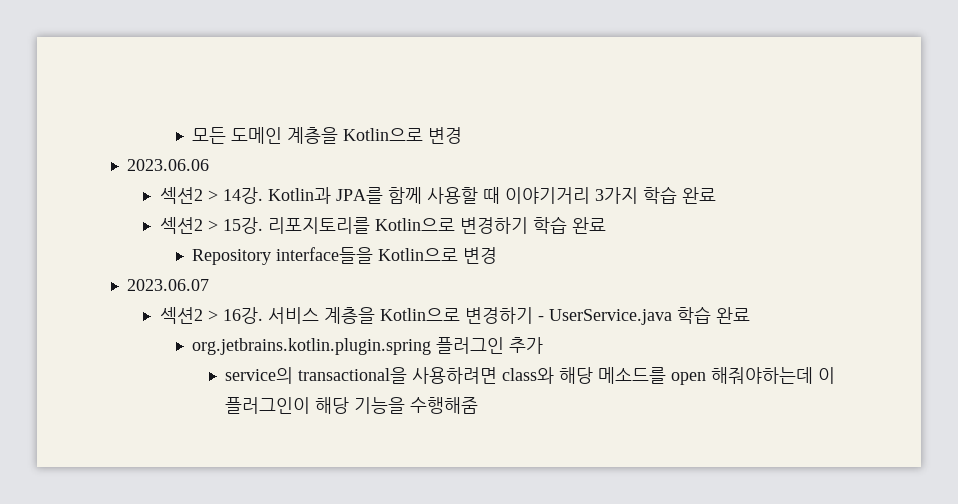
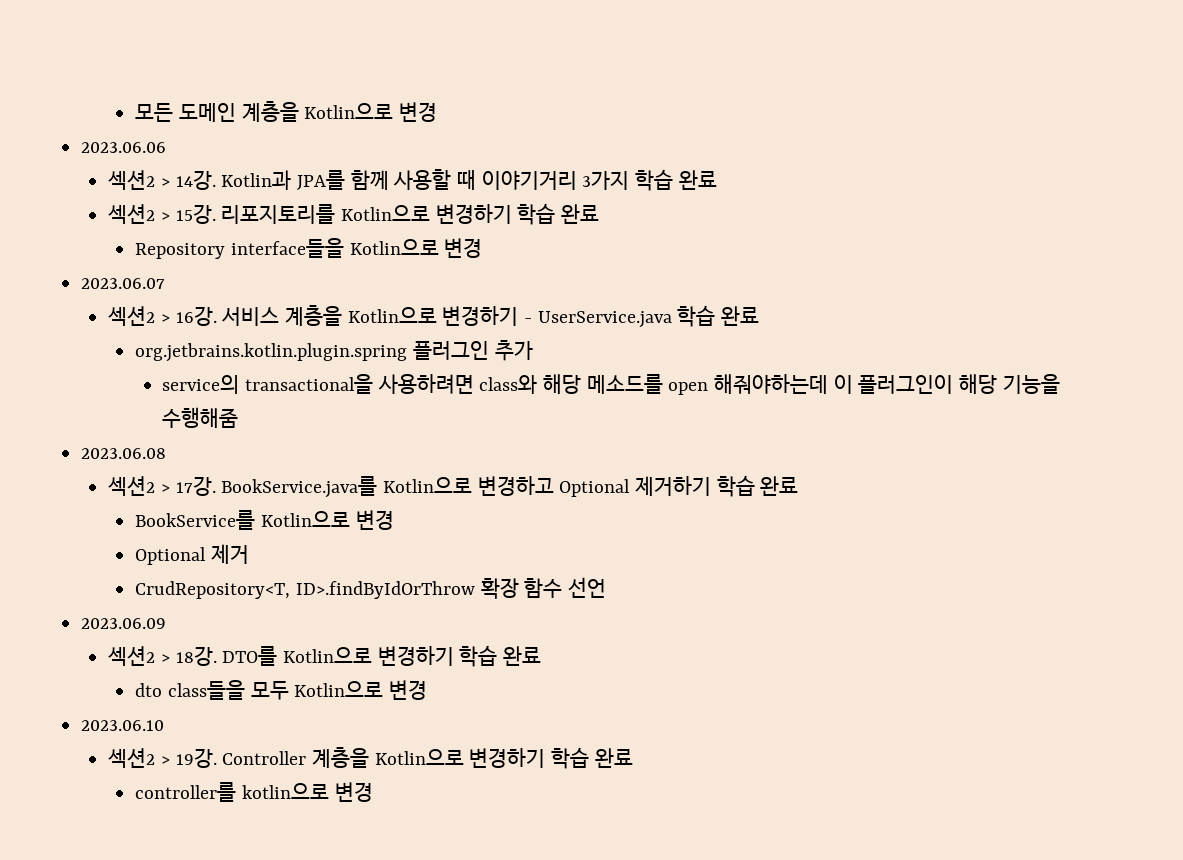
(479, 405) none -> [81,448,167,459] [108,475,799,498] [135,510,394,530] [135,544,249,565] [135,577,607,599] [81,618,167,629] [108,645,541,667] [135,680,428,700] [81,720,165,731] [108,747,633,769] [135,782,373,802] // 2023.06.08 // 섹션2 > 17강. BookService.java를 Kotlin으로 변경하고 Optional 제거하기 학습 완료 // BookService를 Kotlin으로 변경 // Optional 제거 // CrudRepository<T, ID>.findByIdOrThrow 확장 함수 선언 // 2023.06.09 // 섹션2 > 18강. DTO를 Kotlin으로 변경하기 학습 완료 // dto class들을 모두 Kotlin으로 변경 // 2023.06.10 // 섹션2 > 19강. Controller 계층을 Kotlin으로 변경하기 학습 완료 // controller를 kotlin으로 변경

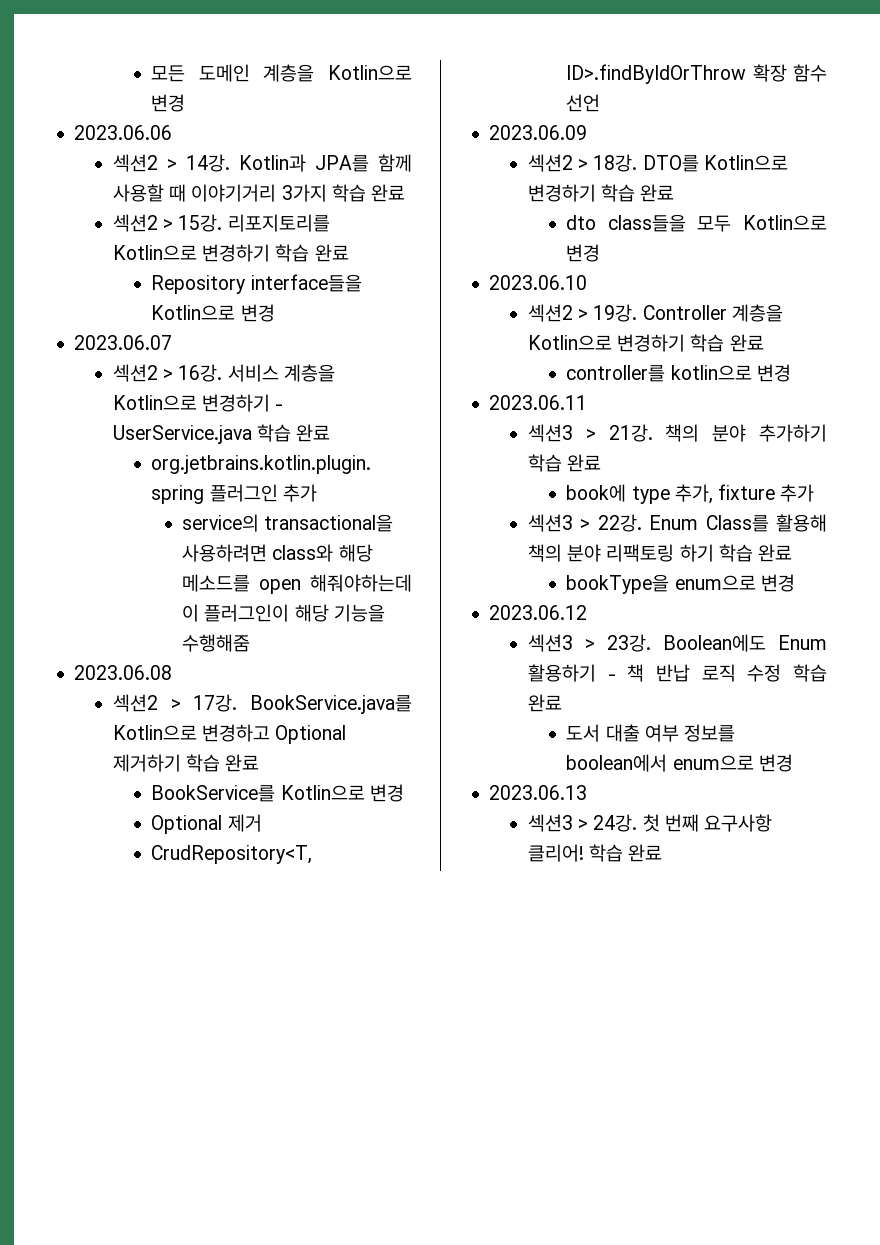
(373, 792) none -> [489,395,588,410] [527,424,827,442] [527,454,602,472] [566,484,815,504] [527,514,827,532] [527,544,793,562] [566,574,795,594] [489,605,588,620] [527,634,827,652] [527,664,827,682] [527,694,562,712] [566,724,736,742] [566,754,793,772] [489,785,588,800] [527,814,773,832] [527,844,663,862] // 2023.06.11 // 섹션3 > 21강. 책의 분야 추가하기 학습 완료 // book에 type 추가, fixture 추가 // 섹션3 > 22강. Enum Class를 활용해 책의 분야 리팩토링 하기 학습 완료 // bookType을 enum으로 변경 // 2023.06.12 // 섹션3 > 23강. Boolean에도 Enum 활용하기 - 책 반납 로직 수정 학습 완료 // 도서 대출 여부 정보를 boolean에서 enum으로 변경 // 2023.06.13 // 섹션3 > 24강. 첫 번째 요구사항 클리어! 학습 완료

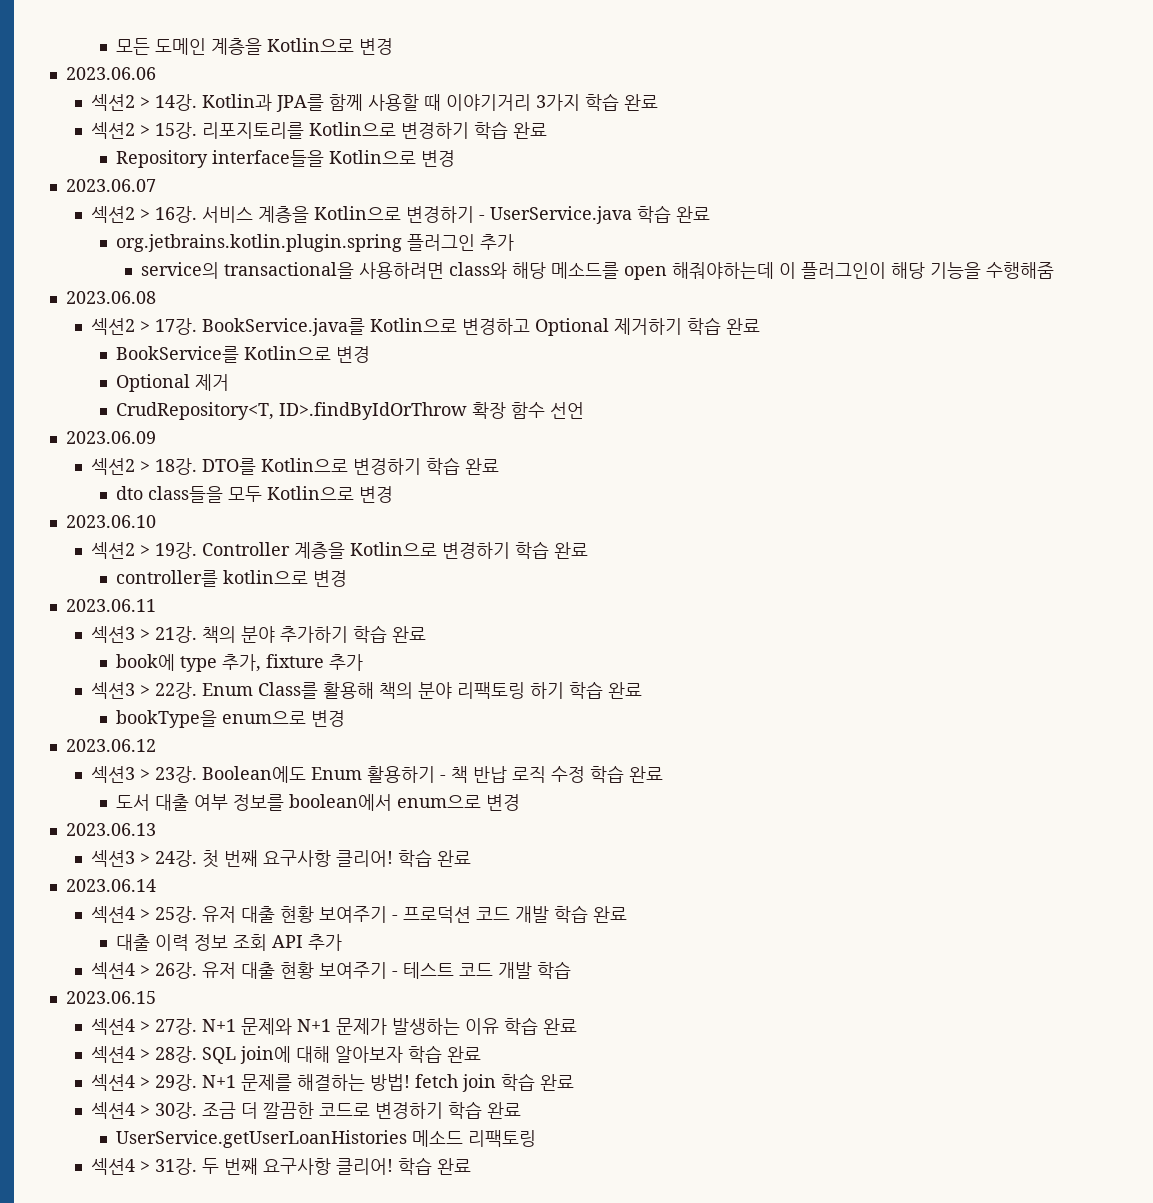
(663, 853) none -> [65,879,156,892] [90,905,627,923] [115,934,342,951] [90,961,571,979] [65,991,156,1004] [90,1017,577,1035] [90,1045,481,1064] [90,1073,574,1092] [90,1101,521,1119] [115,1130,536,1148] [90,1157,471,1175] // 2023.06.14 // 섹션4 > 25강. 유저 대출 현황 보여주기 - 프로덕션 코드 개발 학습 완료 // 대출 이력 정보 조회 API 추가 // 섹션4 > 26강. 유저 대출 현황 보여주기 - 테스트 코드 개발 학습 // 2023.06.15 // 섹션4 > 27강. N+1 문제와 N+1 문제가 발생하는 이유 학습 완료 // 섹션4 > 28강. SQL join에 대해 알아보자 학습 완료 // 섹션4 > 29강. N+1 문제를 해결하는 방법! fetch join 학습 완료 // 섹션4 > 30강. 조금 더 깔끔한 코드로 변경하기 학습 완료 // UserService.getUserLoanHistories 메소드 리팩토링 // 섹션4 > 31강. 두 번째 요구사항 클리어! 학습 완료

